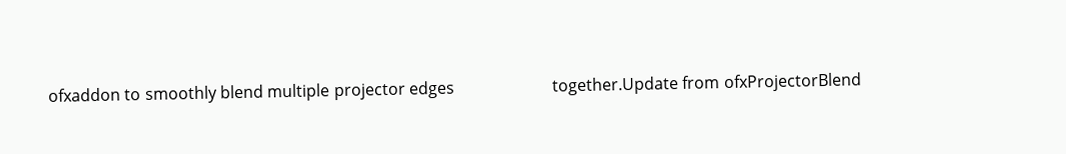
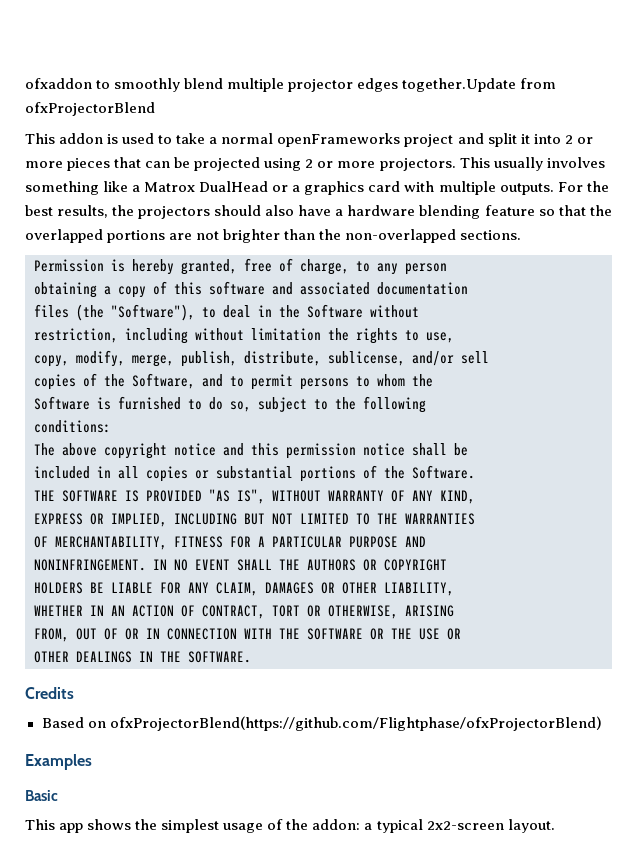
(862, 82) none -> [25,133,593,147] [25,157,605,171] [25,181,609,195] [25,205,612,219] [25,229,522,243] [34,258,447,275] [34,281,468,298] [34,304,419,321] [34,328,454,344] [34,350,489,367] [34,373,433,390] [34,396,426,413] [34,420,111,433] [34,443,468,459] [34,465,475,482] [34,489,475,504] [34,513,475,527] [34,536,426,550] [34,559,447,571] [34,582,454,596] [34,605,454,619] [34,628,461,642] [34,651,251,663] [25,687,74,699] [41,716,602,731] [25,754,92,770] [25,790,58,801] [25,819,555,833] // This addon is used to take a normal openFrameworks project and split it into 2 or more pieces that can be projected using 2 or more projectors. This usually involves something like a Matrox DualHead or a graphics card with multiple outputs. For the best results, the projectors should also have a hardware blending feature so that the overlapped portions are not brighter than the non-overlapped sections. // Permission is hereby granted, free of charge, to any person // obtaining a copy of this software and associated documentation // files (the "Software"), to deal in the Software without // restriction, including without limitation the rights to use, // copy, modify, merge, publish, distribute, sublicense, and/or sell // copies of the Software, and to permit persons to whom the // Software is furnished to do so, subject to the following // conditions: // The above copyright notice and this permission notice shall be // included in all copies or substantial portions of the Software. // THE SOFTWARE IS PROVIDED "AS IS", WITHOUT WARRANTY OF ANY KIND, // EXPRESS OR IMPLIED, INCLUDING BUT NOT LIMITED TO THE WARRANTIES // OF MERCHANTABILITY, FITNESS FOR A PARTICULAR PURPOSE AND // NONINFRINGEMENT. IN NO EVENT SHALL THE AUTHORS OR COPYRIGHT // HOLDERS BE LIABLE FOR ANY CLAIM, DAMAGES OR OTHER LIABILITY, // WHETHER IN AN ACTION OF CONTRACT, TORT OR OTHERWISE, ARISING // FROM, OUT OF OR IN CONNECTION WITH THE SOFTWARE OR THE USE OR // OTHER DEALINGS IN THE SOFTWARE. // Credits // Based on ofxProjectorBlend(https://github.com/Flightphase/ofxProjectorBlend) // Examples // Basic // This app shows the simplest usage of the addon: a typical 2x2-screen layout.

